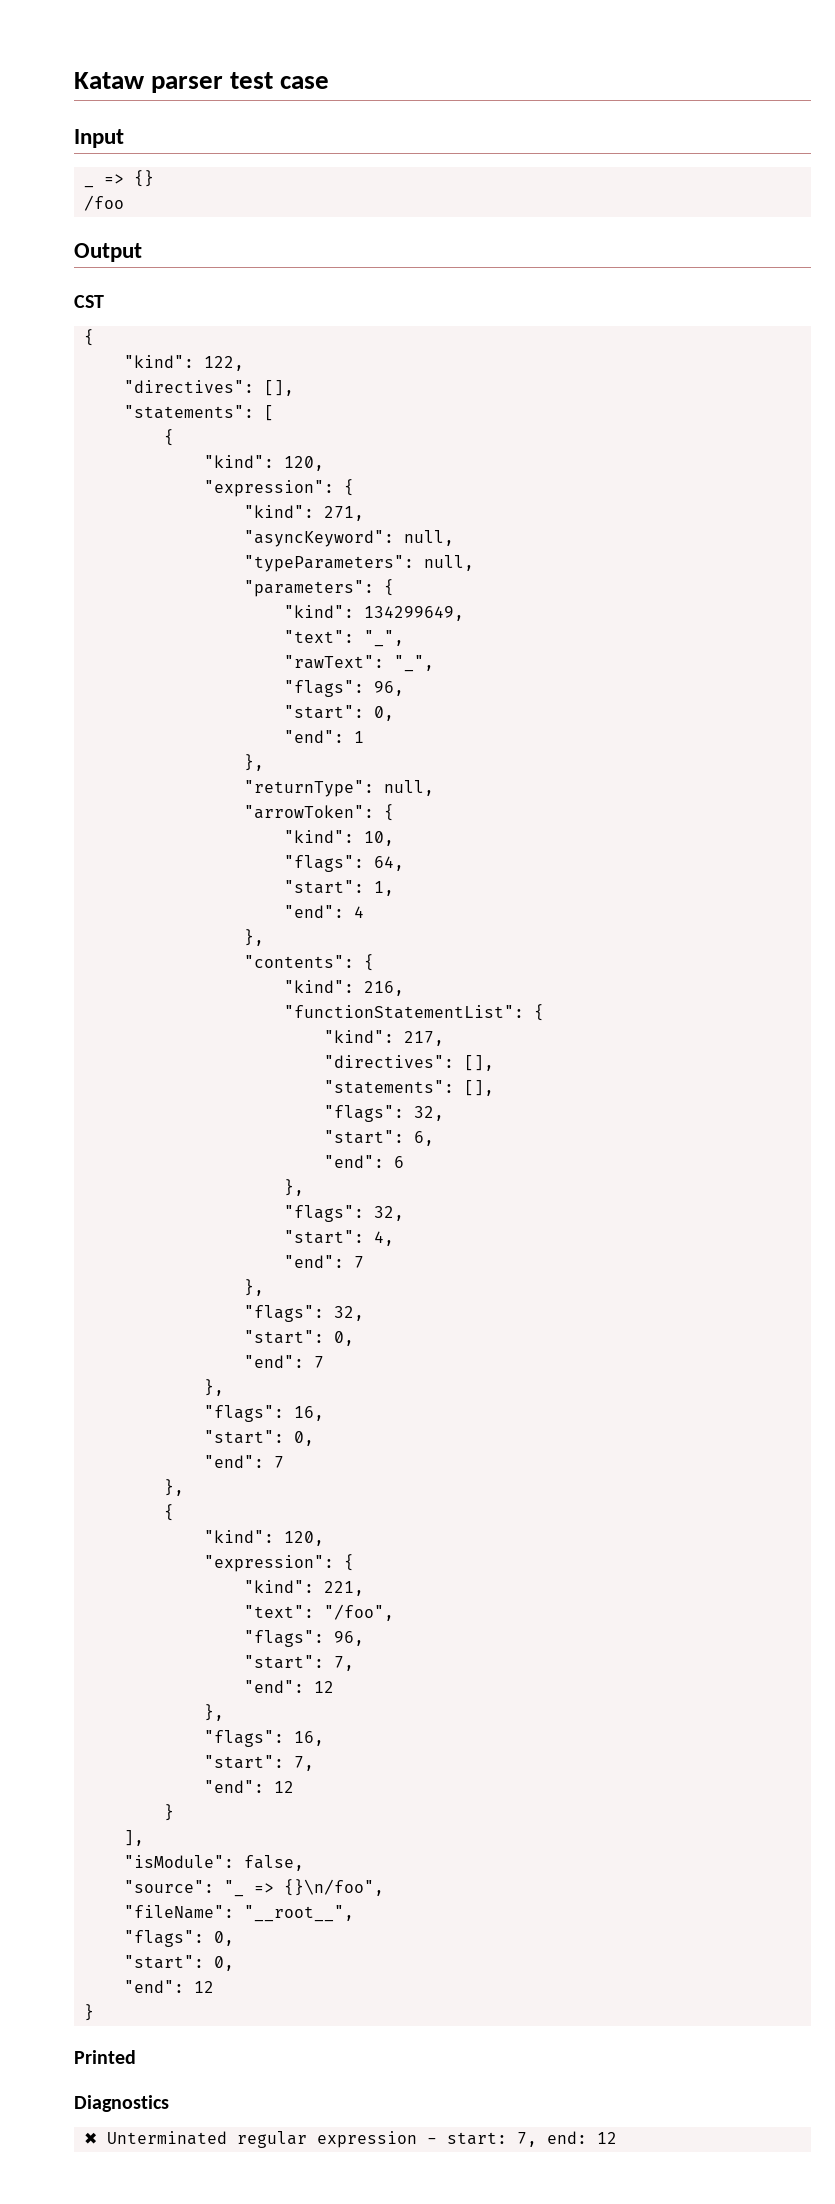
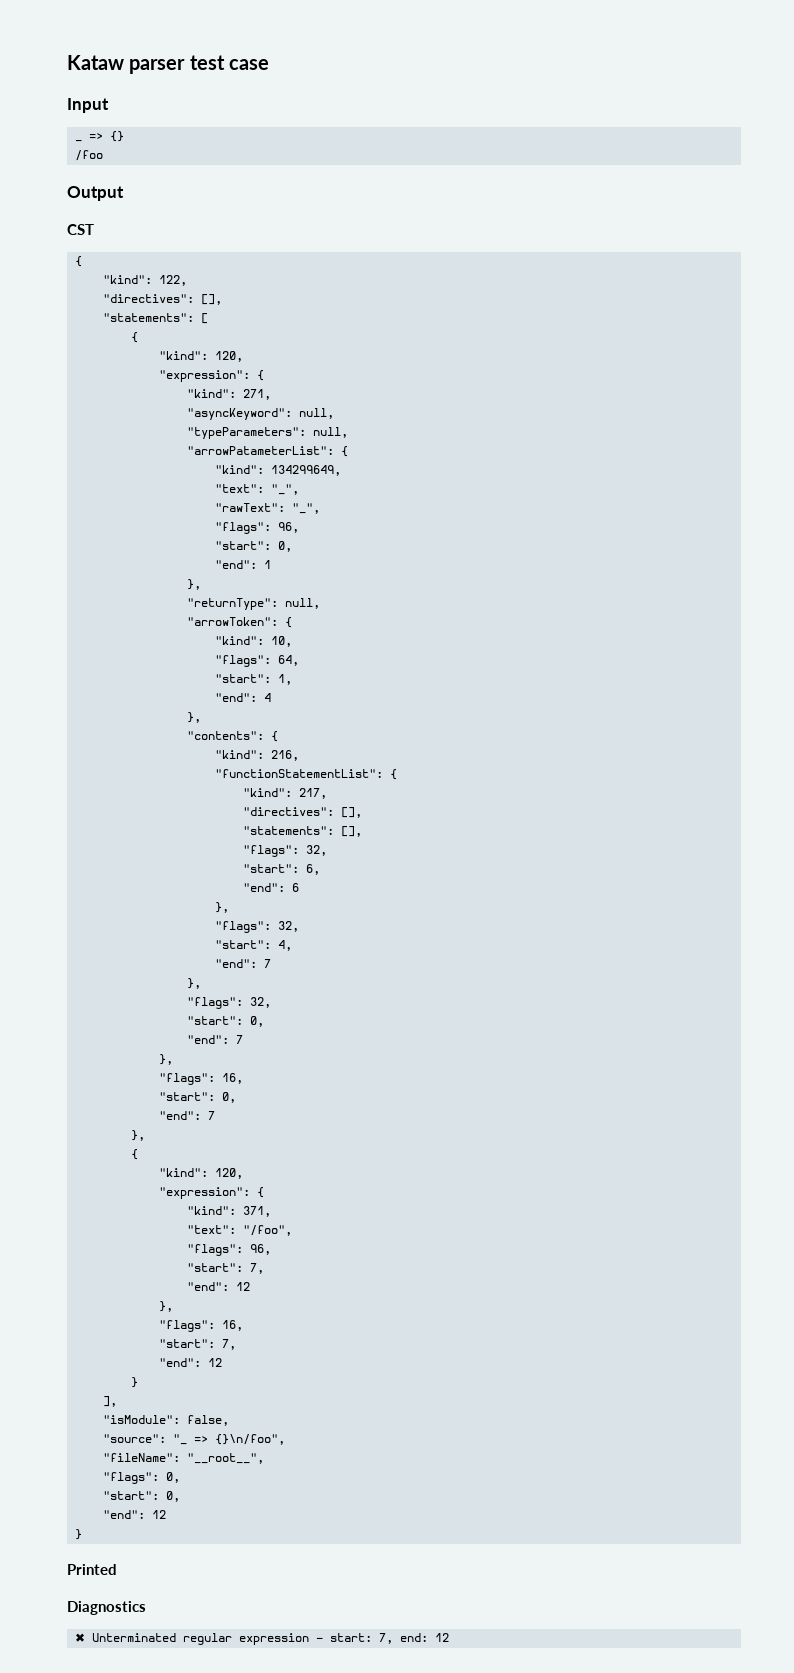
[244,580,375,597] "parameters": -> [186,446,334,455] "arrowPatameterList":
[324,1581,365,1596] 221, -> [242,1206,271,1217] 371,

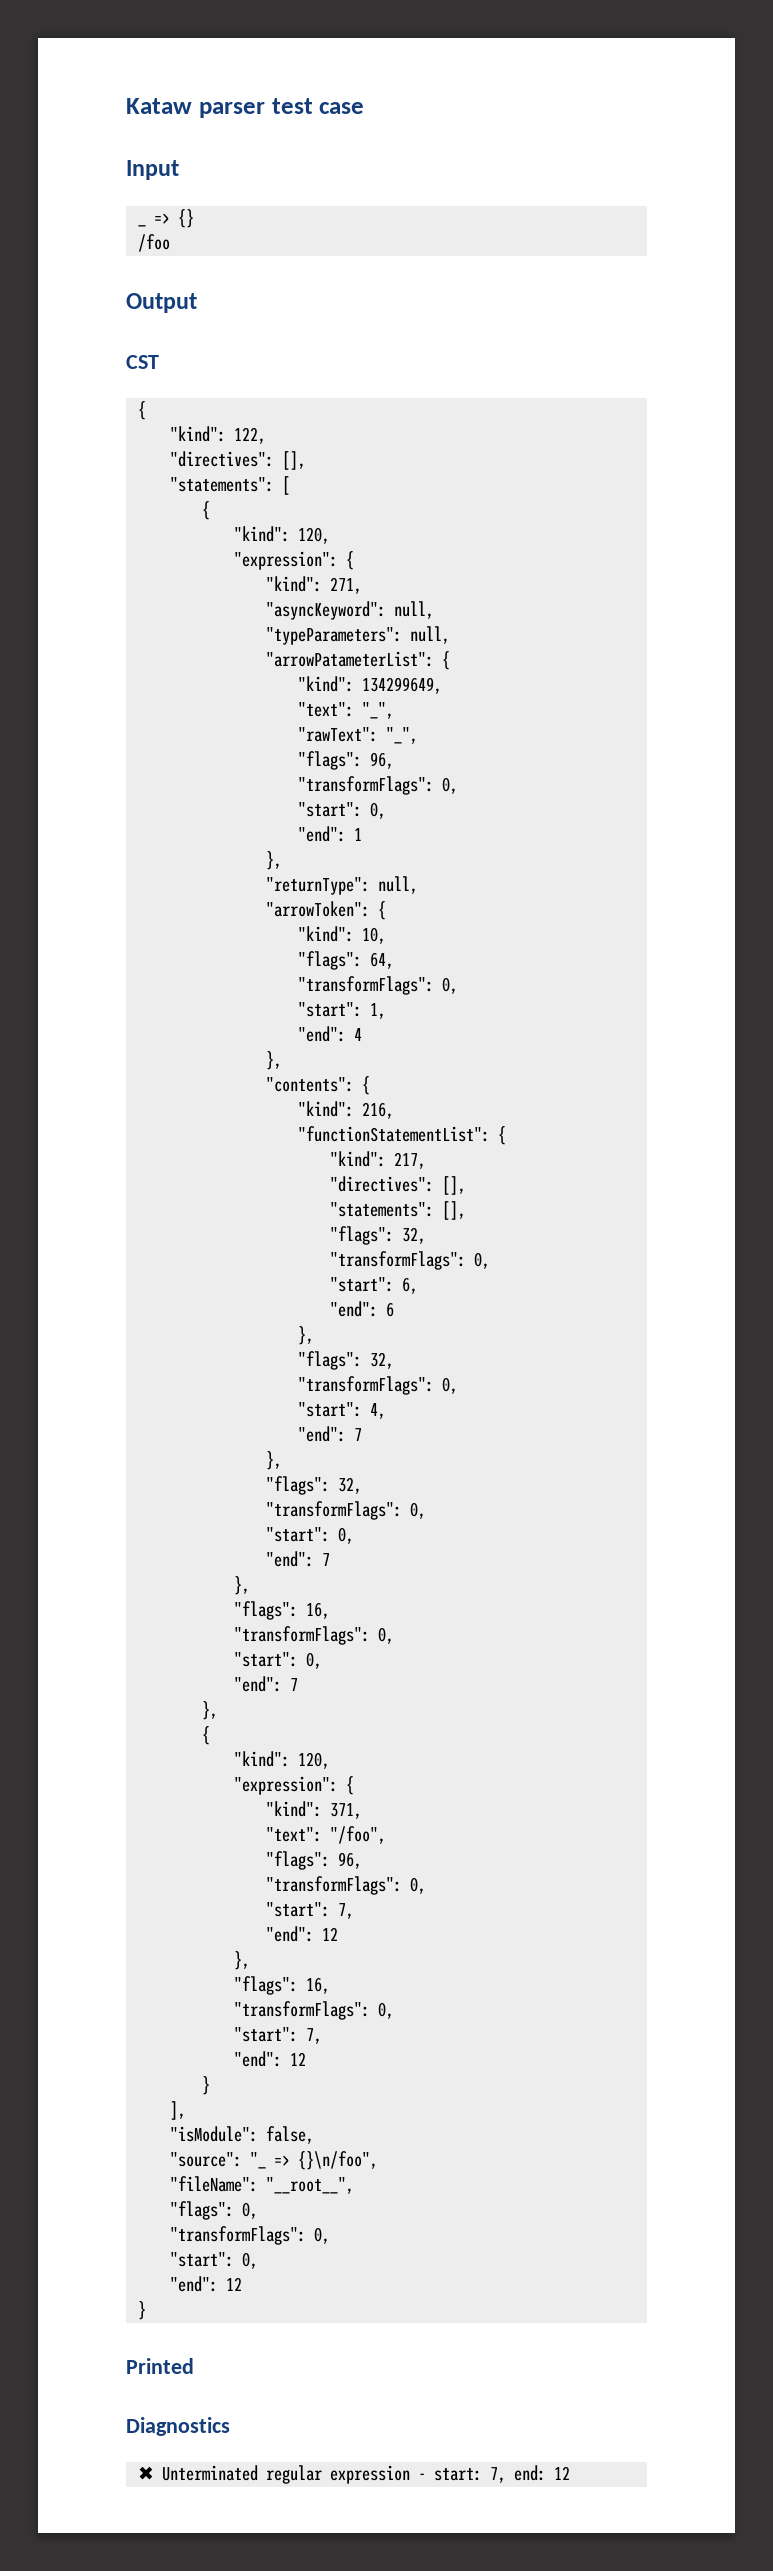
(299, 527) none -> [298,776,458,795] // "transformFlags": 0,
(299, 660) none -> [298,976,458,995] // "transformFlags": 0,
(327, 850) none -> [330,1251,490,1270] // "transformFlags": 0,
(299, 926) none -> [298,1376,458,1395] // "transformFlags": 0,
(271, 1002) none -> [266,1501,426,1520] // "transformFlags": 0,
(243, 1078) none -> [234,1626,394,1645] // "transformFlags": 0,
(271, 1249) none -> [266,1876,426,1895] // "transformFlags": 0,
(243, 1325) none -> [234,2001,394,2020] // "transformFlags": 0,
(180, 1477) none -> [170,2226,330,2245] // "transformFlags": 0,

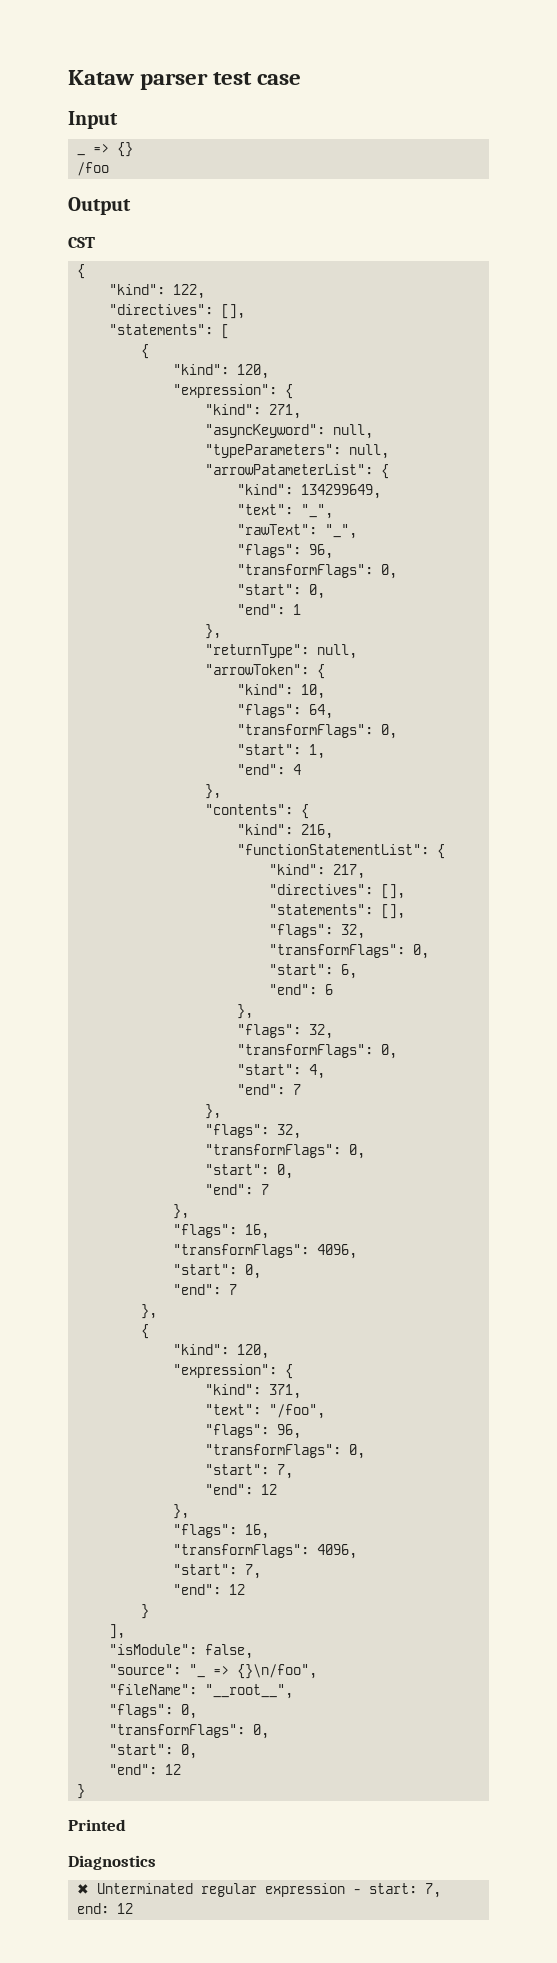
[378,1627,394,1644] 0, -> [316,1244,357,1259] 4096,
[378,2002,394,2019] 0, -> [316,1544,357,1559] 4096,

